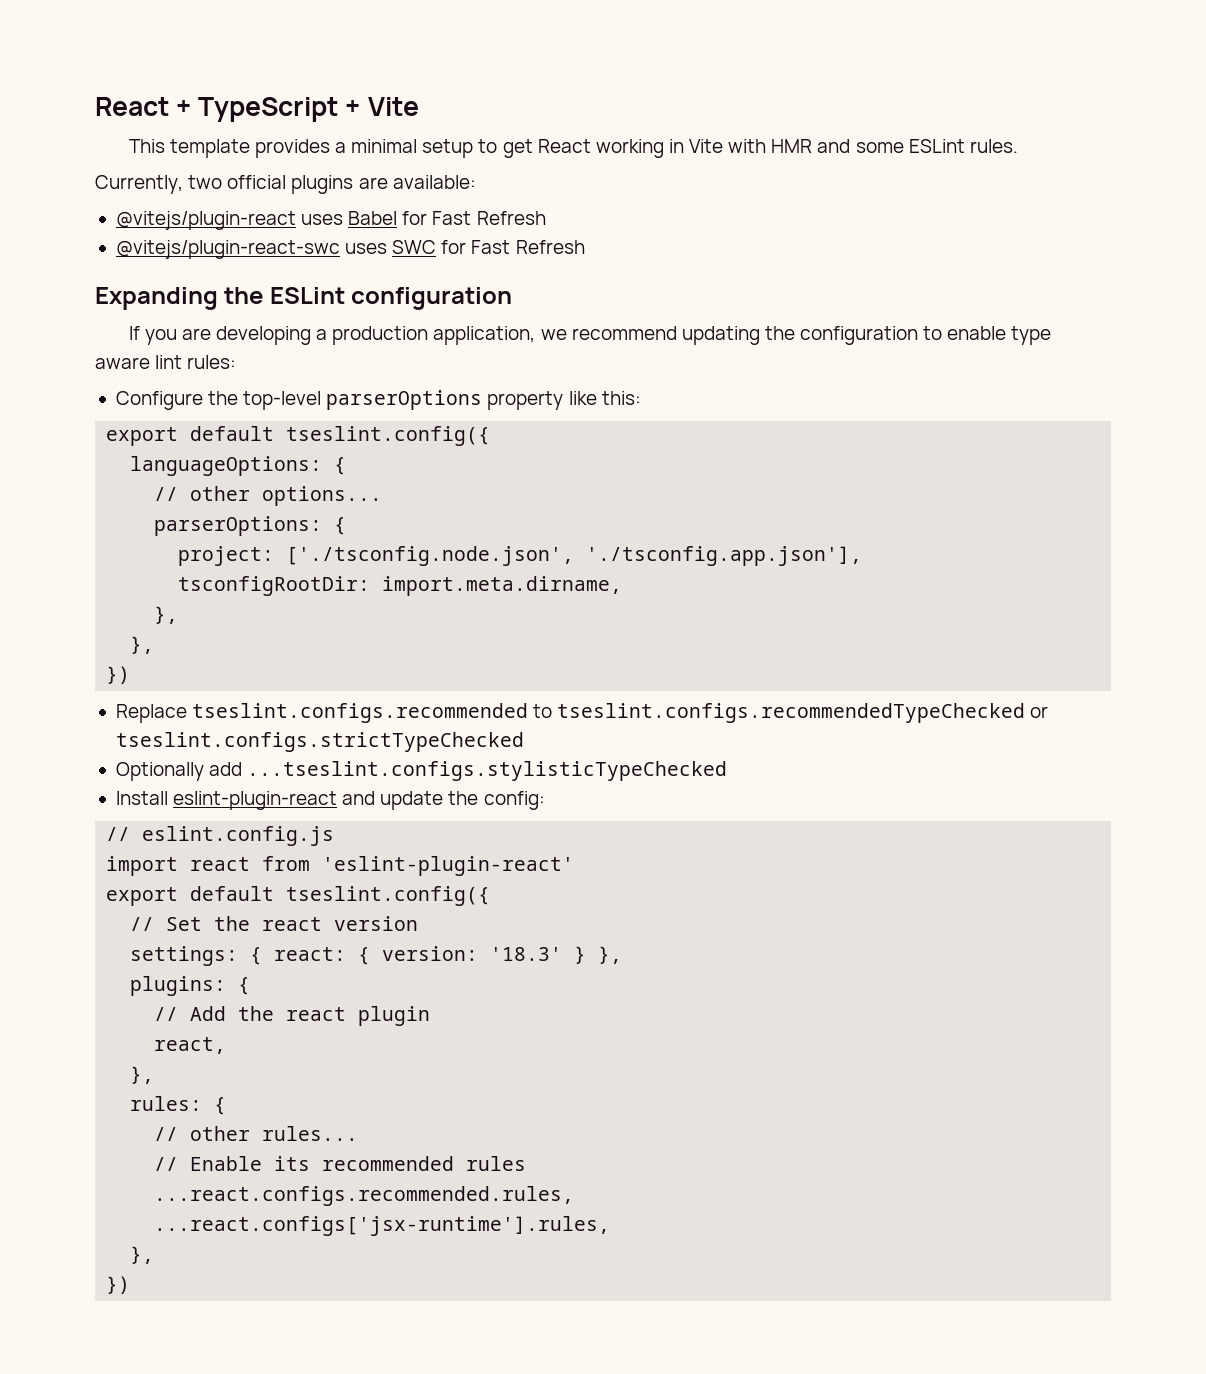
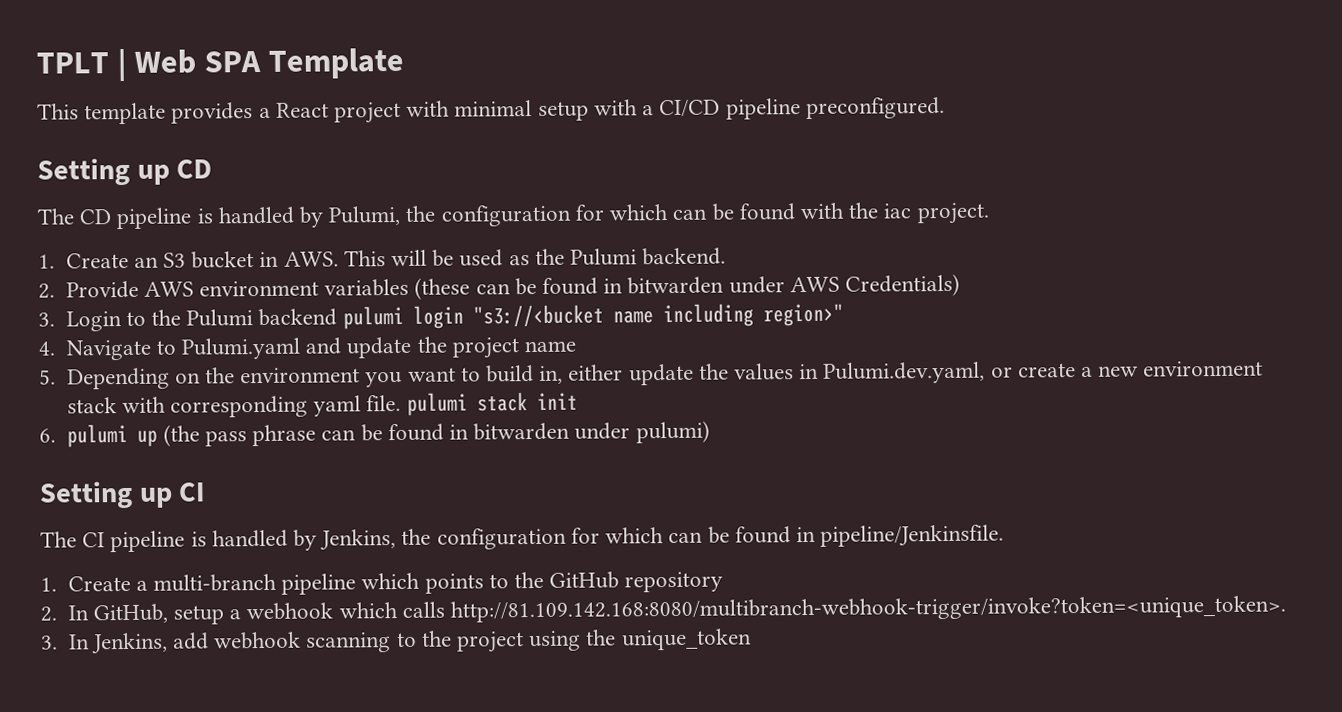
[95,97,419,122] React + TypeScript + Vite -> [36,47,404,82] TPLT | Web SPA Template
[351,139,1018,158] [95,175,476,194] [115,211,546,230] [115,240,585,259] [95,287,513,310] [128,326,1052,345] [95,355,237,369] [115,390,641,410] [106,426,491,446] [130,456,347,476] [154,486,383,506] [154,516,347,536] [178,546,863,566] [178,576,623,596] [154,606,179,624] [130,636,155,654] [106,666,131,684] [115,703,1049,723] [115,732,524,752] [115,761,728,781] [115,791,545,810] [106,826,335,846] [106,856,575,876] [106,886,491,906] [130,916,419,931] [130,946,623,966] [130,976,251,996] [154,1006,431,1026] [154,1037,227,1054] [130,1066,155,1084] [130,1096,227,1115] [154,1126,359,1141] [154,1156,527,1171] [154,1186,575,1206] [154,1216,611,1236] [130,1246,155,1264] [106,1276,131,1294] minimal setup to get React working in Vite with HMR and some ESLint rules. // Currently, two official plugins are available: // @vitejs/plugin-react uses Babel for Fast Refresh // @vitejs/plugin-react-swc uses SWC for Fast Refresh // Expanding the ESLint configuration // If you are developing a production application, we recommend updating the configuration to enable type aware lint rules: // Configure the top-level parserOptions property like this: // export default tseslint.config({ // languageOptions: { // // other options... // parserOptions: { // project: ['./tsconfig.node.json', './tsconfig.app.json'], // tsconfigRootDir: import.meta.dirname, // }, // }, // }) // Replace tseslint.configs.recommended to tseslint.configs.recommendedTypeChecked or tseslint.configs.strictTypeChecked // Optionally add ...tseslint.configs.stylisticTypeChecked // Install eslint-plugin-react and update the config: // // eslint.config.js // import react from 'eslint-plugin-react' // export default tseslint.config({ // // Set the react version // settings: { react: { version: '18.3' } }, // plugins: { // // Add the react plugin // react, // }, // rules: { // // other rules... // // Enable its recommended rules // ...react.configs.recommended.rules, // ...react.configs['jsx-runtime'].rules, // }, // }) -> [275,96,945,124] [37,157,213,186] [37,202,990,230] [38,247,727,269] [38,273,961,300] [38,303,844,332] [38,336,576,361] [39,360,1264,390] [66,392,578,418] [39,420,710,448] [39,480,207,509] [40,524,1005,553] [40,571,724,595] [40,595,1286,625] [41,628,752,654] React project with minimal setup with a CI/CD pipeline preconfigured. // Setting up CD // The CD pipeline is handled by Pulumi, the configuration for which can be found with the iac project. // 1. Create an S3 bucket in AWS. This will be used as the Pulumi backend. // 2. Provide AWS environment variables (these can be found in bitwarden under AWS Credentials) // 3. Login to the Pulumi backend pulumi login "s3://<bucket name including region>" // 4. Navigate to Pulumi.yaml and update the project name // 5. Depending on the environment you want to build in, either update the values in Pulumi.dev.yaml, or create a new environment stack with corresponding yaml file. pulumi stack init // 6. pulumi up (the pass phrase can be found in bitwarden under pulumi) // Setting up CI // The CI pipeline is handled by Jenkins, the configuration for which can be found in pipeline/Jenkinsfile. // 1. Create a multi-branch pipeline which points to the GitHub repository // 2. In GitHub, setup a webhook which calls http://81.109.142.168:8080/multibranch-webhook-trigger/invoke?token=<unique_token>. // 3. In Jenkins, add webhook scanning to the project using the unique_token

